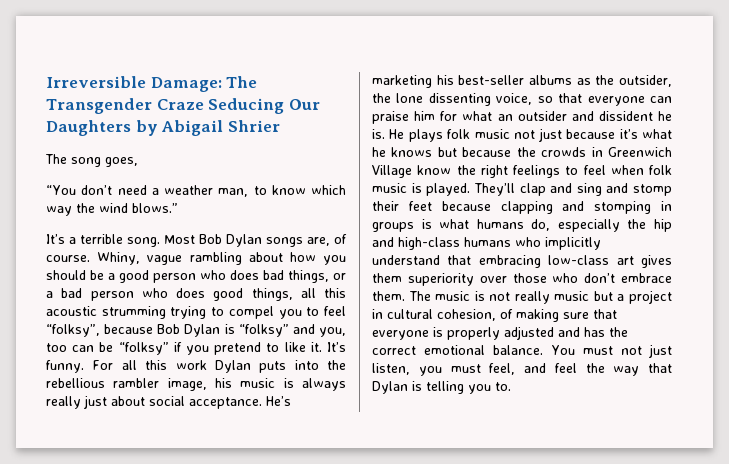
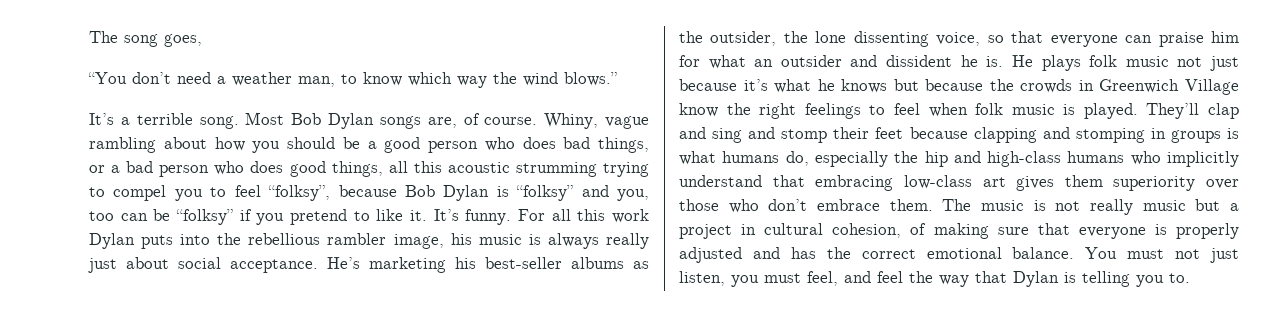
[46,76,258,92] [46,98,320,114] [46,120,280,136] Irreversible Damage: The Transgender Craze Seducing Our Daughters by Abigail Shrier // -> (89, 37) none

